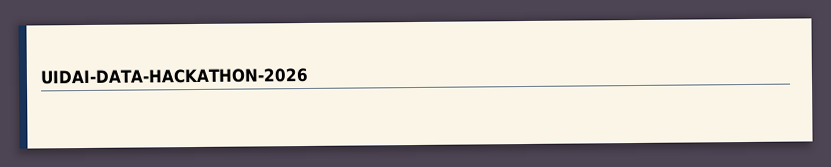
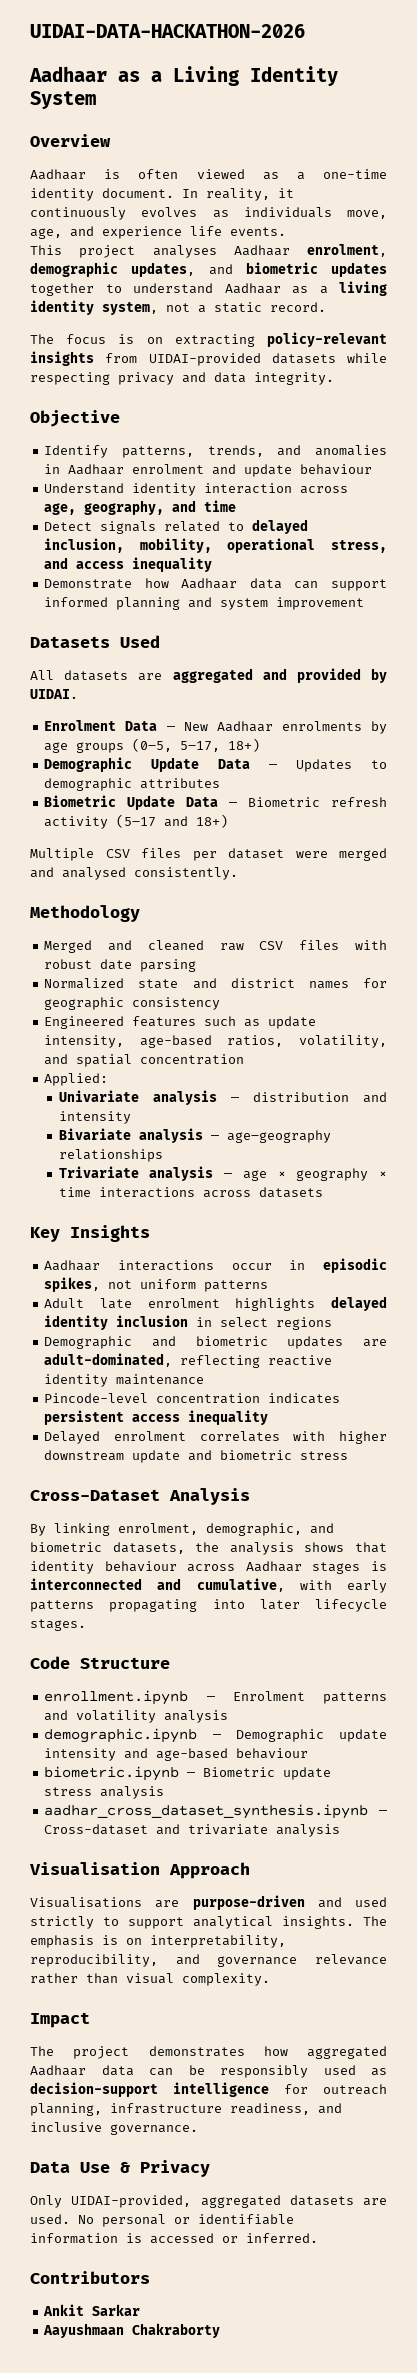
(308, 76) none -> [29,66,338,86] [30,91,96,109] [30,134,111,147] [30,169,387,180] [30,188,294,201] [30,207,387,220] [30,226,286,239] [30,244,387,258] [30,262,387,277] [30,281,387,296] [30,300,326,315] [30,332,387,347] [30,351,387,366] [30,372,334,385] [30,410,120,427] [44,445,387,458] [44,464,373,477] [44,483,349,496] [44,500,237,515] [44,519,309,534] [44,538,387,553] [44,557,213,572] [44,578,387,591] [44,597,365,610] [30,635,160,648] [30,668,387,683] [30,689,78,699] [44,720,387,734] [44,738,261,753] [44,757,387,772] [44,778,221,791] [44,795,387,810] [44,814,229,829] [30,848,387,861] [30,867,238,880] [30,905,140,922] [44,940,387,953] [44,959,197,972] [44,978,387,989] [44,997,221,1010] [44,1016,317,1029] [44,1035,387,1048] [44,1054,245,1067] [44,1073,109,1086] [58,1090,387,1105] [58,1111,131,1124] [58,1128,331,1143] [58,1149,163,1162] [58,1166,387,1181] [58,1187,323,1198] [30,1225,150,1242] [44,1258,387,1273] [44,1277,269,1292] [44,1296,387,1311] [44,1315,333,1330] [44,1336,387,1349] [44,1353,333,1368] [44,1374,205,1387] [44,1393,341,1404] [44,1410,269,1425] [44,1431,387,1444] [44,1450,349,1463] [30,1488,250,1505] [30,1523,334,1536] [30,1542,387,1555] [30,1561,387,1574] [30,1578,387,1593] [30,1599,387,1612] [30,1619,86,1631] [30,1656,170,1669] [44,1690,387,1705] [44,1710,229,1723] [44,1728,387,1743] [44,1748,309,1761] [44,1766,332,1781] [44,1786,165,1799] [44,1804,387,1819] [44,1824,341,1837] [29,1862,250,1879] [30,1895,387,1910] [30,1916,387,1929] [30,1935,286,1948] [30,1954,387,1967] [30,1973,270,1986] [30,2012,90,2028] [30,2046,387,2059] [30,2065,387,2078] [30,2082,387,2097] [30,2103,342,2116] [30,2122,198,2135] [30,2160,210,2177] [30,2195,387,2208] [30,2214,294,2227] [30,2233,318,2244] [30,2271,150,2284] [43,2304,141,2316] [43,2323,221,2338] // Aadhaar as a Living Identity System // Overview // Aadhaar is often viewed as a one-time identity document. In reality, it continuously evolves as individuals move, age, and experience life events. // This project analyses Aadhaar enrolment, demographic updates, and biometric updates together to understand Aadhaar as a living identity system, not a static record. // The focus is on extracting policy-relevant insights from UIDAI-provided datasets while respecting privacy and data integrity. // Objective // Identify patterns, trends, and anomalies in Aadhaar enrolment and update behaviour // Understand identity interaction across age, geography, and time // Detect signals related to delayed inclusion, mobility, operational stress, and access inequality // Demonstrate how Aadhaar data can support informed planning and system improvement // Datasets Used // All datasets are aggregated and provided by UIDAI. // Enrolment Data — New Aadhaar enrolments by age groups (0–5, 5–17, 18+) // Demographic Update Data — Updates to demographic attributes // Biometric Update Data — Biometric refresh activity (5–17 and 18+) // Multiple CSV files per dataset were merged and analysed consistently. // Methodology // Merged and cleaned raw CSV files with robust date parsing // Normalized state and district names for geographic consistency // Engineered features such as update intensity, age-based ratios, volatility, and spatial concentration // Applied: // Univariate analysis — distribution and intensity // Bivariate analysis — age–geography relationships // Trivariate analysis — age × geography × time interactions across datasets // Key Insights // Aadhaar interactions occur in episodic spikes, not uniform patterns // Adult late enrolment highlights delayed identity inclusion in select regions // Demographic and biometric updates are adult-dominated, reflecting reactive identity maintenance // Pincode-level concentration indicates persistent access inequality // Delayed enrolment correlates with higher downstream update and biometric stress // Cross-Dataset Analysis // By linking enrolment, demographic, and biometric datasets, the analysis shows that identity behaviour across Aadhaar stages is interconnected and cumulative, with early patterns propagating into later lifecycle stages. // Code Structure // enrollment.ipynb — Enrolment patterns and volatility analysis // demographic.ipynb — Demographic update intensity and age-based behaviour // biometric.ipynb — Biometric update stress analysis // aadhar_cross_dataset_synthesis.ipynb — Cross-dataset and trivariate analysis // Visualisation Approach // Visualisations are purpose-driven and used strictly to support analytical insights. The emphasis is on interpretability, reproducibility, and governance relevance rather than visual complexity. // Impact // The project demonstrates how aggregated Aadhaar data can be responsibly used as decision-support intelligence for outreach planning, infrastructure readiness, and inclusive governance. // Data Use & Privacy // Only UIDAI-provided, aggregated datasets are used. No personal or identifiable information is accessed or inferred. // Contributors // Ankit Sarkar // Aayushmaan Chakraborty

